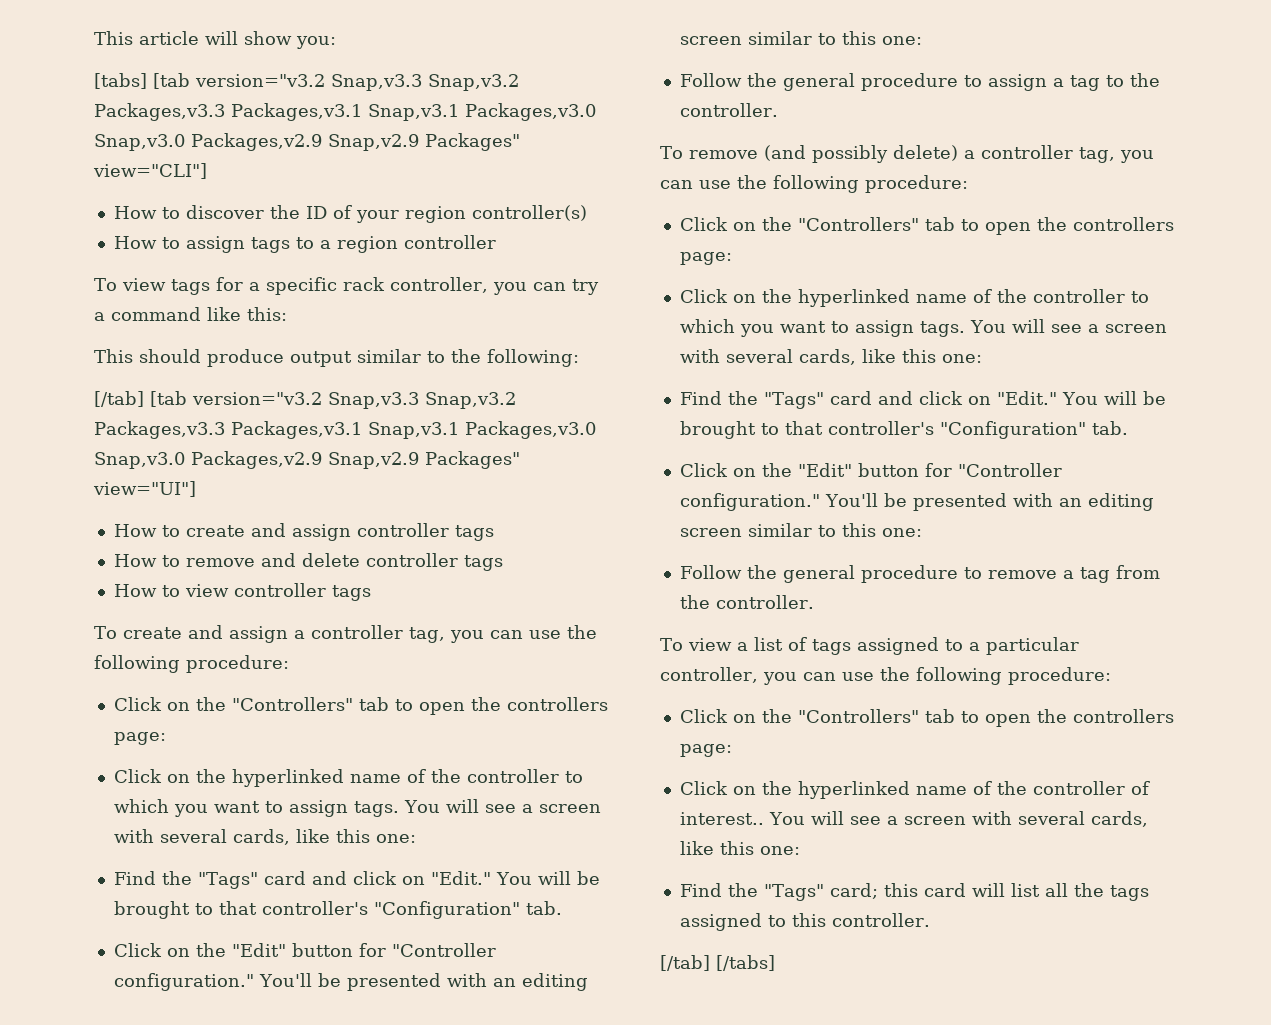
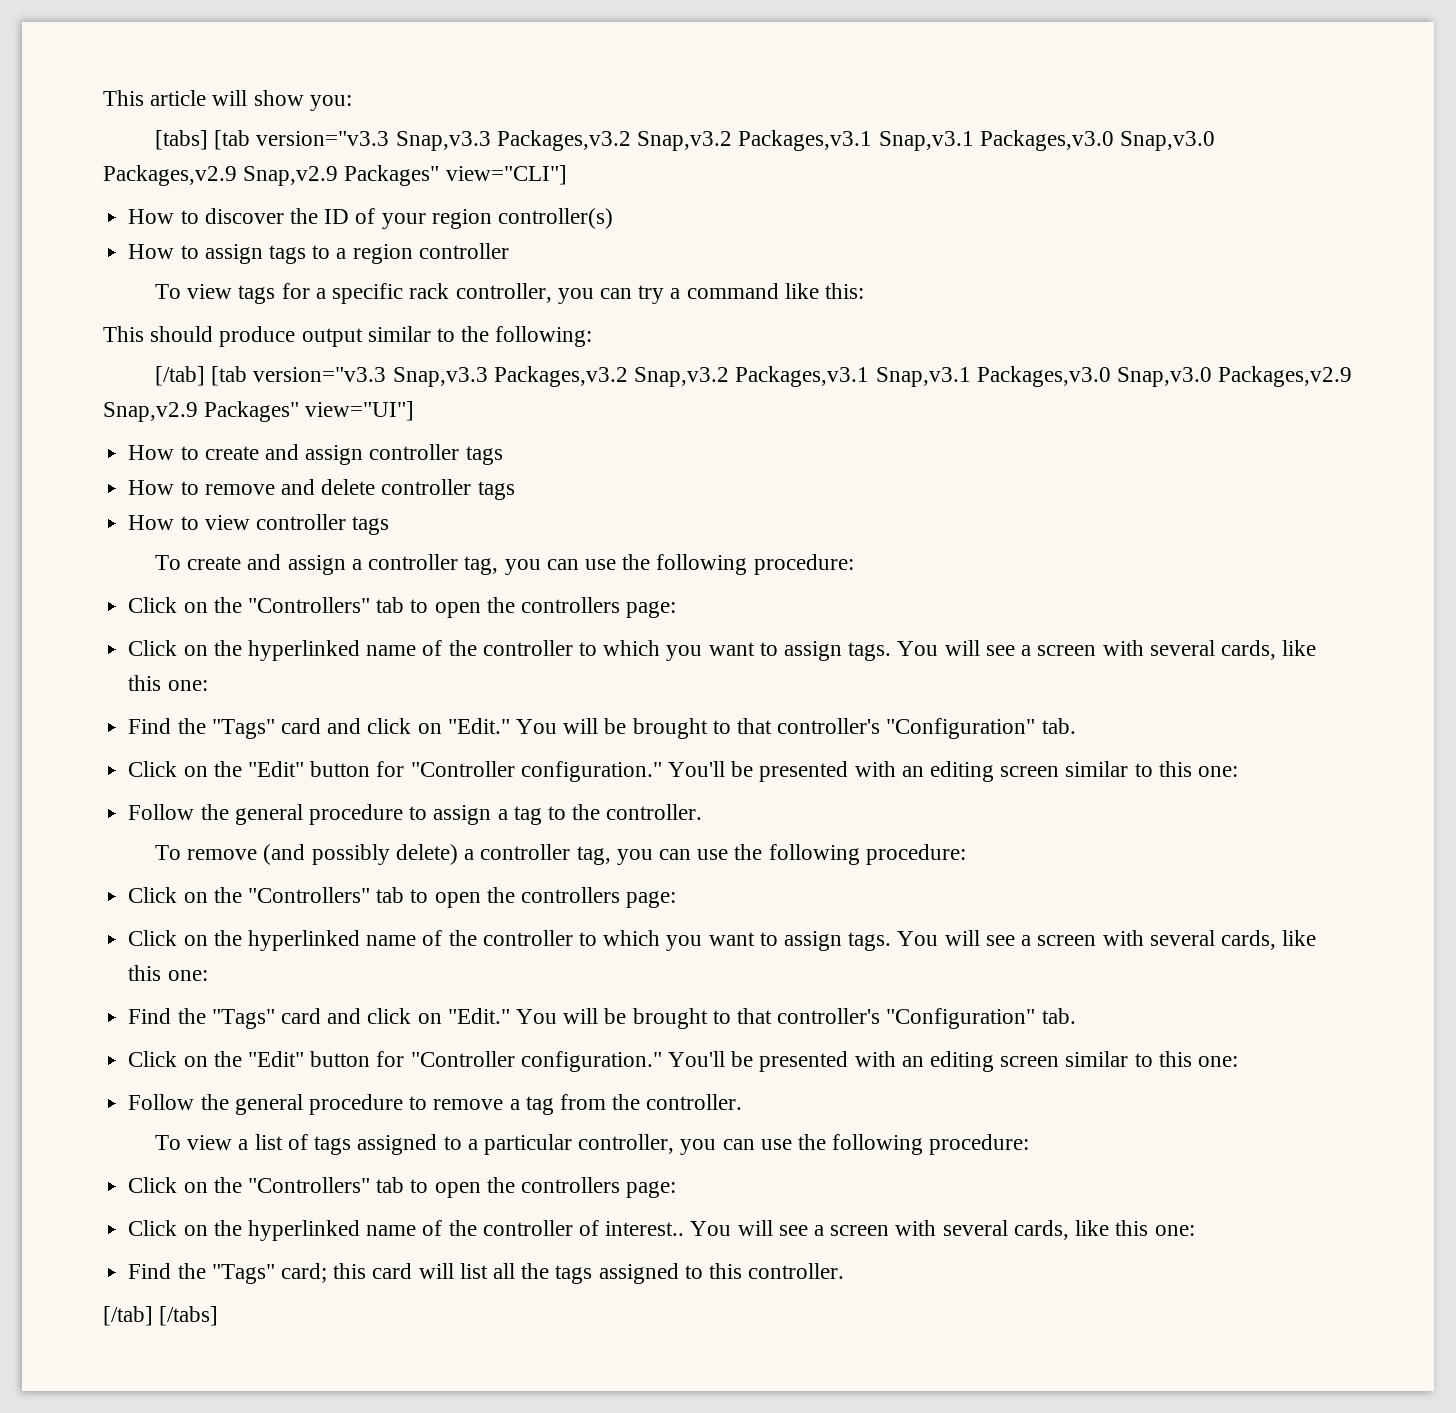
[195,74,519,91] [94,103,225,121] version="v3.2 Snap,v3.3 Snap,v3.2 Packages,v3.3 -> [256,130,733,151] version="v3.3 Snap,v3.3 Packages,v3.2 Snap,v3.2
[192,392,516,409] [94,421,225,439] version="v3.2 Snap,v3.3 Snap,v3.2 Packages,v3.3 -> [253,366,730,387] version="v3.3 Snap,v3.3 Packages,v3.2 Snap,v3.2

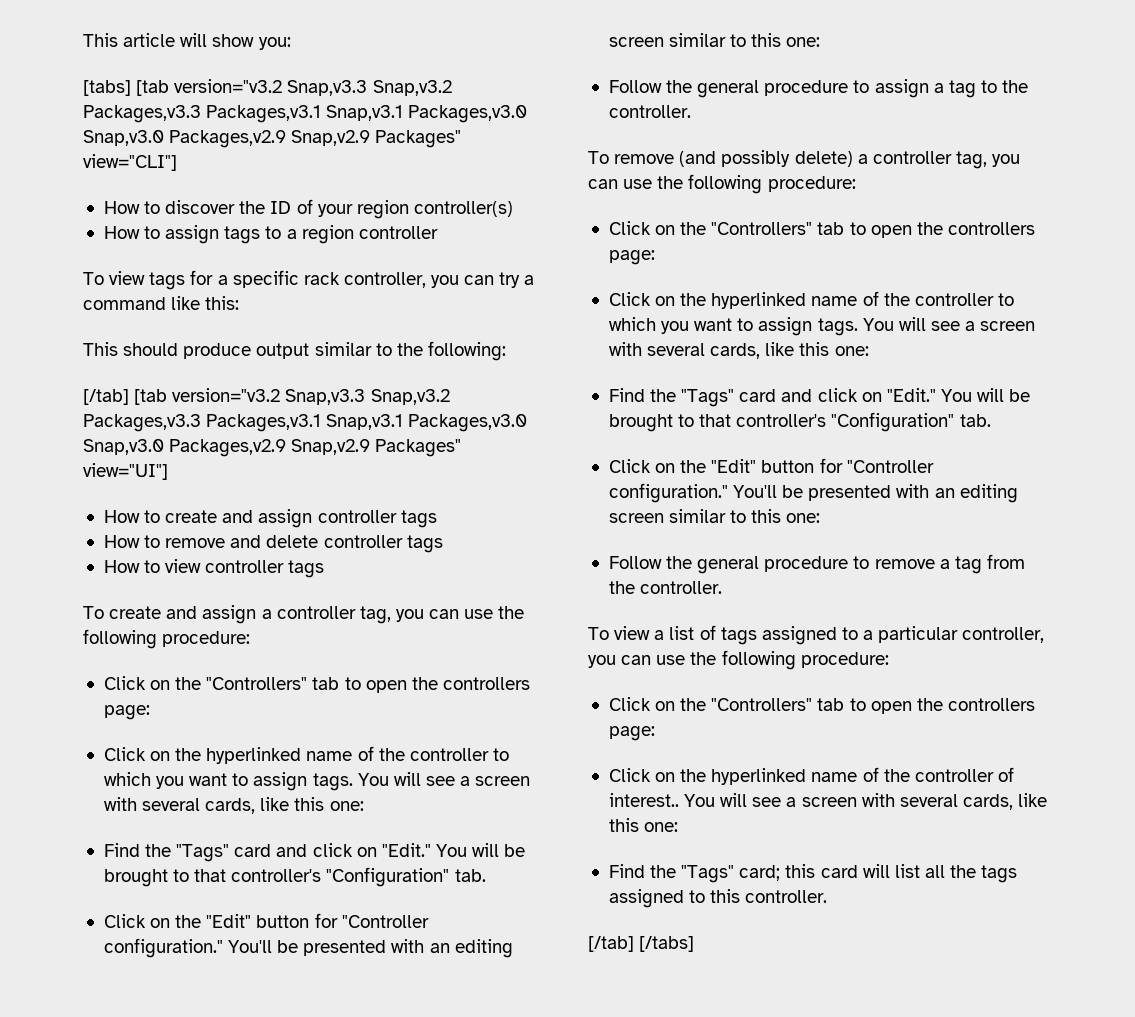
[256,130,733,151] version="v3.3 Snap,v3.3 Packages,v3.2 Snap,v3.2 -> [174,79,452,96] [83,105,201,123] version="v3.2 Snap,v3.3 Snap,v3.2 Packages,v3.3
[253,366,730,387] version="v3.3 Snap,v3.3 Packages,v3.2 Snap,v3.2 -> [172,388,450,405] [83,414,201,432] version="v3.2 Snap,v3.3 Snap,v3.2 Packages,v3.3

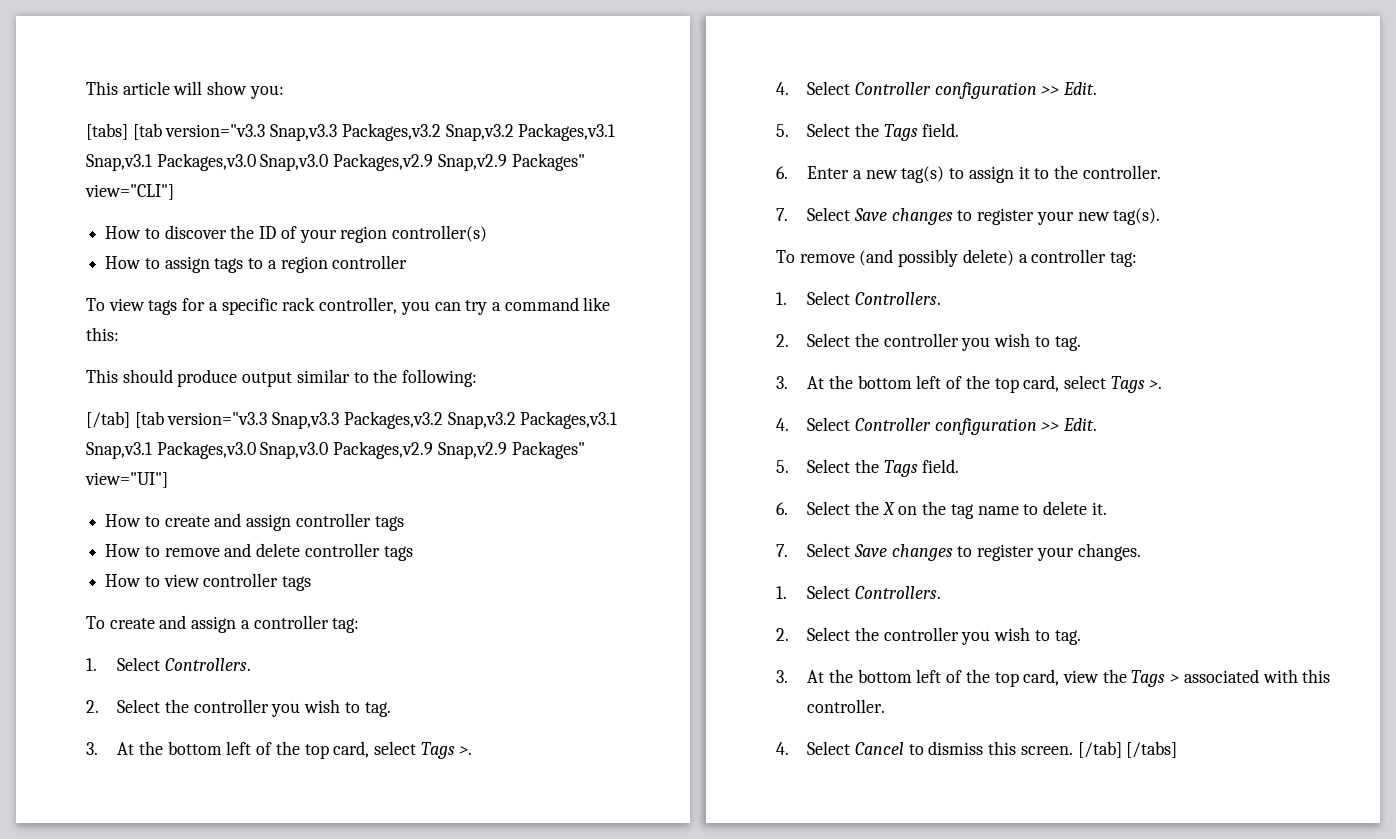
[174,79,452,96] [83,105,201,123] version="v3.2 Snap,v3.3 Snap,v3.2 Packages,v3.3 -> [165,123,514,141] version="v3.3 Snap,v3.3 Packages,v3.2 Snap,v3.2
[172,388,450,405] [83,414,201,432] version="v3.2 Snap,v3.3 Snap,v3.2 Packages,v3.3 -> [167,411,516,429] version="v3.3 Snap,v3.3 Packages,v3.2 Snap,v3.2
[359,606,525,624] [83,629,251,649] [103,676,530,693] [103,705,150,720] [103,746,509,764] [103,772,531,791] [103,797,364,814] [103,843,526,862] [103,867,486,887] [103,913,429,928] [103,938,513,958] [608,33,821,47] [608,79,1029,98] [608,105,691,118] tag, you can use the following procedure: // Click on the "Controllers" tab to open the controllers page: // Click on the hyperlinked name of the controller to which you want to assign tags. You will see a screen with several cards, like this one: // Find the "Tags" card and click on "Edit." You will be brought to that controller's "Configuration" tab. // Click on the "Edit" button for "Controller configuration." You'll be presented with an editing screen similar to this one: // Follow the general procedure to assign a tag to the controller. -> [332,618,360,633] [86,657,251,671] [86,699,391,717] [86,741,473,759] [776,81,1098,99] [776,123,960,141] [776,165,1161,183] [776,207,1161,225] tag: // 1. Select Controllers. // 2. Select the controller you wish to tag. // 3. At the bottom left of the top card, select Tags >. // 4. Select Controller configuration >> Edit. // 5. Select the Tags field. // 6. Enter a new tag(s) to assign it to the controller. // 7. Select Save changes to register your new tag(s).
[955,151,1021,169] [588,174,856,194] [608,221,1035,238] [608,250,655,265] [608,291,1014,309] [608,317,1036,336] [608,342,869,359] [608,388,1031,407] [608,412,991,432] [608,458,934,473] [608,483,1018,503] [608,509,821,523] [608,554,1025,574] [608,581,723,594] [588,625,1045,645] [588,650,889,670] [608,697,1035,714] [608,726,655,741] [608,767,1014,785] [608,793,1048,810] [608,818,679,832] [608,864,1018,883] [608,889,828,908] tag, you can use the following procedure: // Click on the "Controllers" tab to open the controllers page: // Click on the hyperlinked name of the controller to which you want to assign tags. You will see a screen with several cards, like this one: // Find the "Tags" card and click on "Edit." You will be brought to that controller's "Configuration" tab. // Click on the "Edit" button for "Controller configuration." You'll be presented with an editing screen similar to this one: // Follow the general procedure to remove a tag from the controller. // To view a list of tags assigned to a particular controller, you can use the following procedure: // Click on the "Controllers" tab to open the controllers page: // Click on the hyperlinked name of the controller of interest.. You will see a screen with several cards, like this one: // Find the "Tags" card; this card will list all the tags assigned to this controller. // -> [1110,252,1138,267] [776,291,941,305] [776,333,1081,351] [776,375,1163,393] [776,417,1098,435] [776,459,960,477] [776,501,1107,519] [776,543,1141,561] [776,585,941,599] [776,627,1081,645] [776,669,1331,687] [807,699,886,713] [776,741,1073,755] tag: // 1. Select Controllers. // 2. Select the controller you wish to tag. // 3. At the bottom left of the top card, select Tags >. // 4. Select Controller configuration >> Edit. // 5. Select the Tags field. // 6. Select the X on the tag name to delete it. // 7. Select Save changes to register your changes. // 1. Select Controllers. // 2. Select the controller you wish to tag. // 3. At the bottom left of the top card, view the Tags > associated with this controller. // 4. Select Cancel to dismiss this screen.

